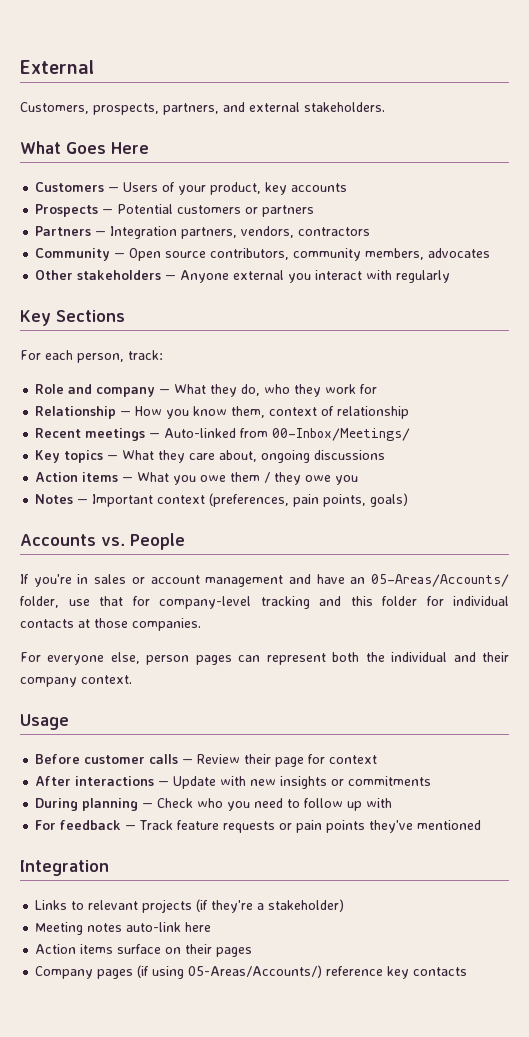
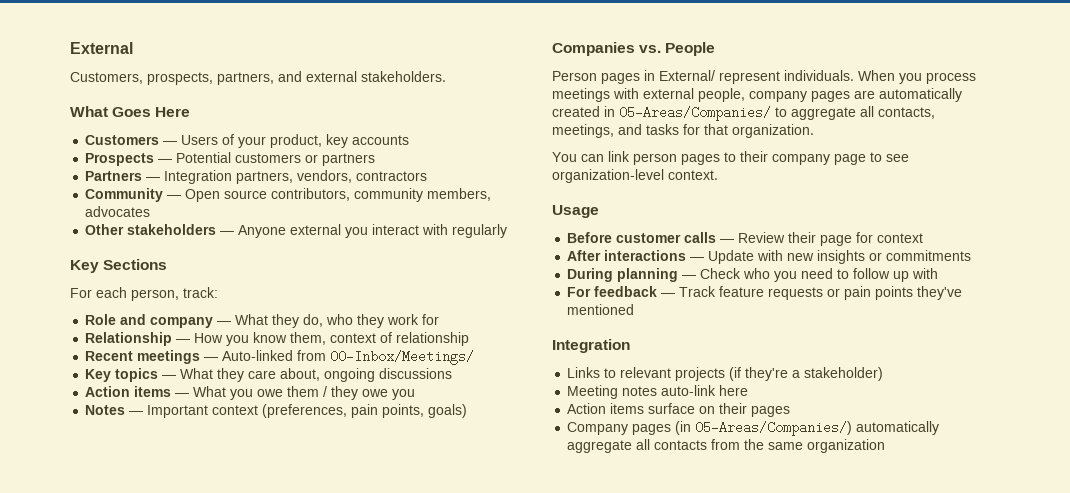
[20,534,96,546] Accounts -> [552,42,635,56] Companies
[20,574,509,587] [20,596,509,609] [20,618,201,631] [20,652,509,665] [20,677,77,687] If you're in sales or account management and have an 05-Areas/Accounts/ folder, use that for company-level tracking and this folder for individual contacts at those companies. // For everyone else, person pages can represent both the individual and their company -> [552,70,976,84] [552,88,962,102] [552,106,935,121] [552,124,814,138] [552,151,909,165] [552,169,664,183] Person pages in External/ represent individuals. When you process meetings with external people, company pages are automatically created in 05-Areas/Companies/ to aggregate all contacts, meetings, and tasks for that organization. // You can link person pages to their company page to see organization-level
[137,965,468,979] (if using 05-Areas/Accounts/) reference key contacts -> [675,421,940,436] [567,439,886,453] (in 05-Areas/Companies/) automatically aggregate all contacts from the same organization

